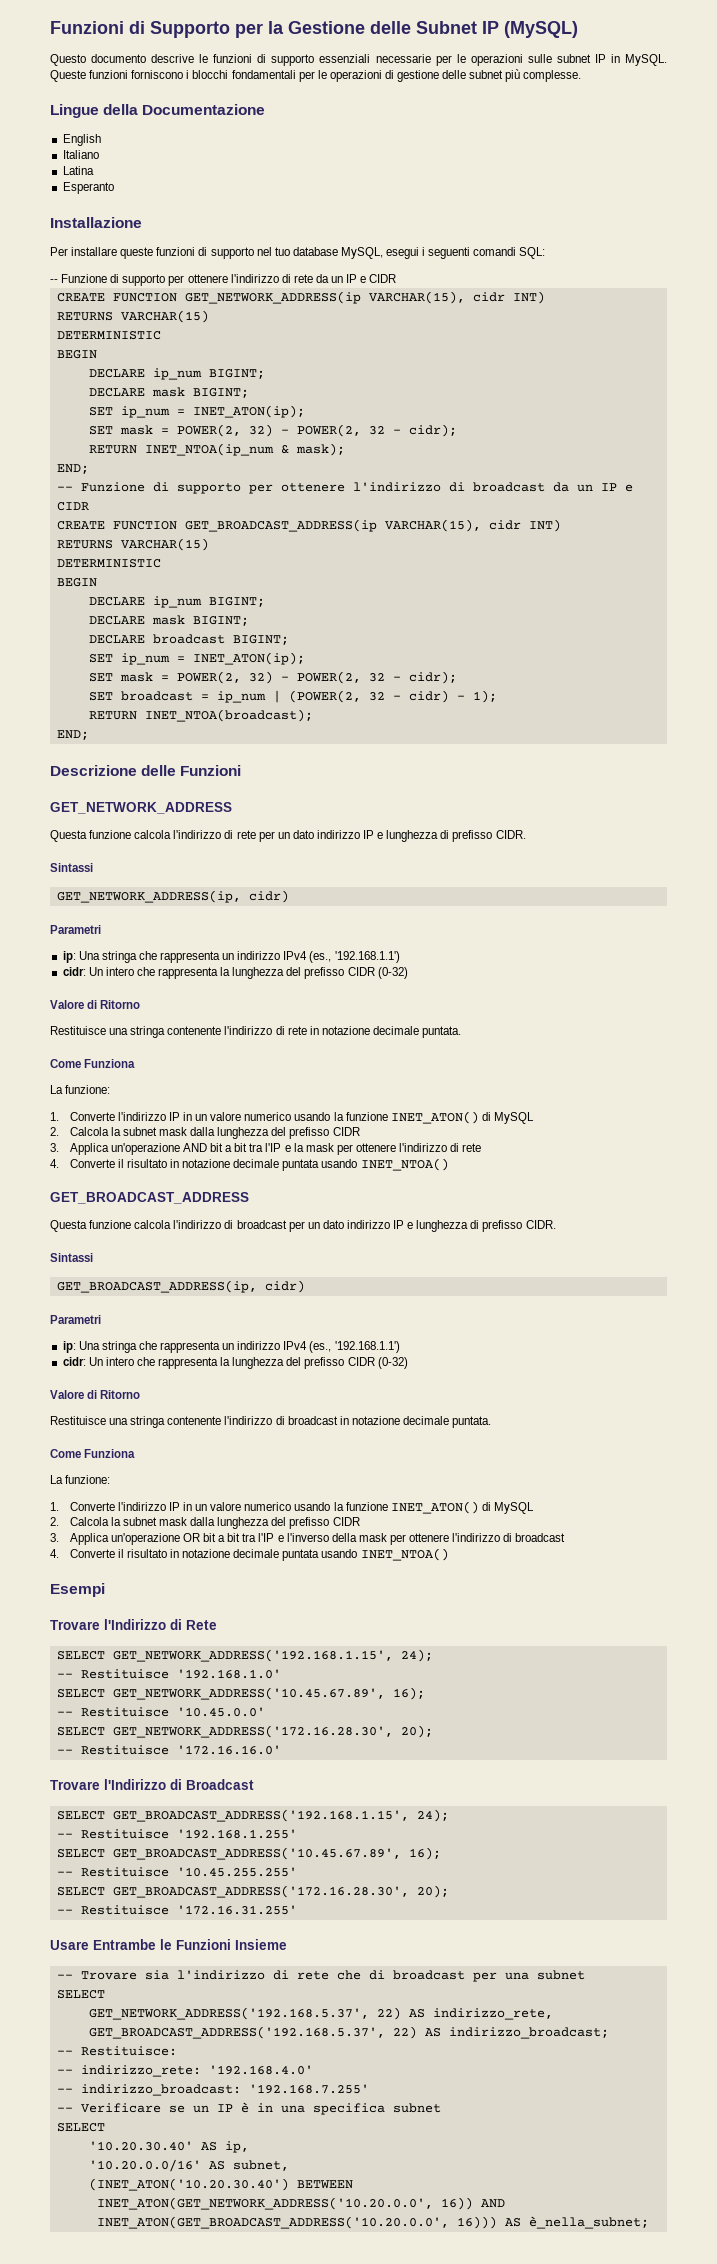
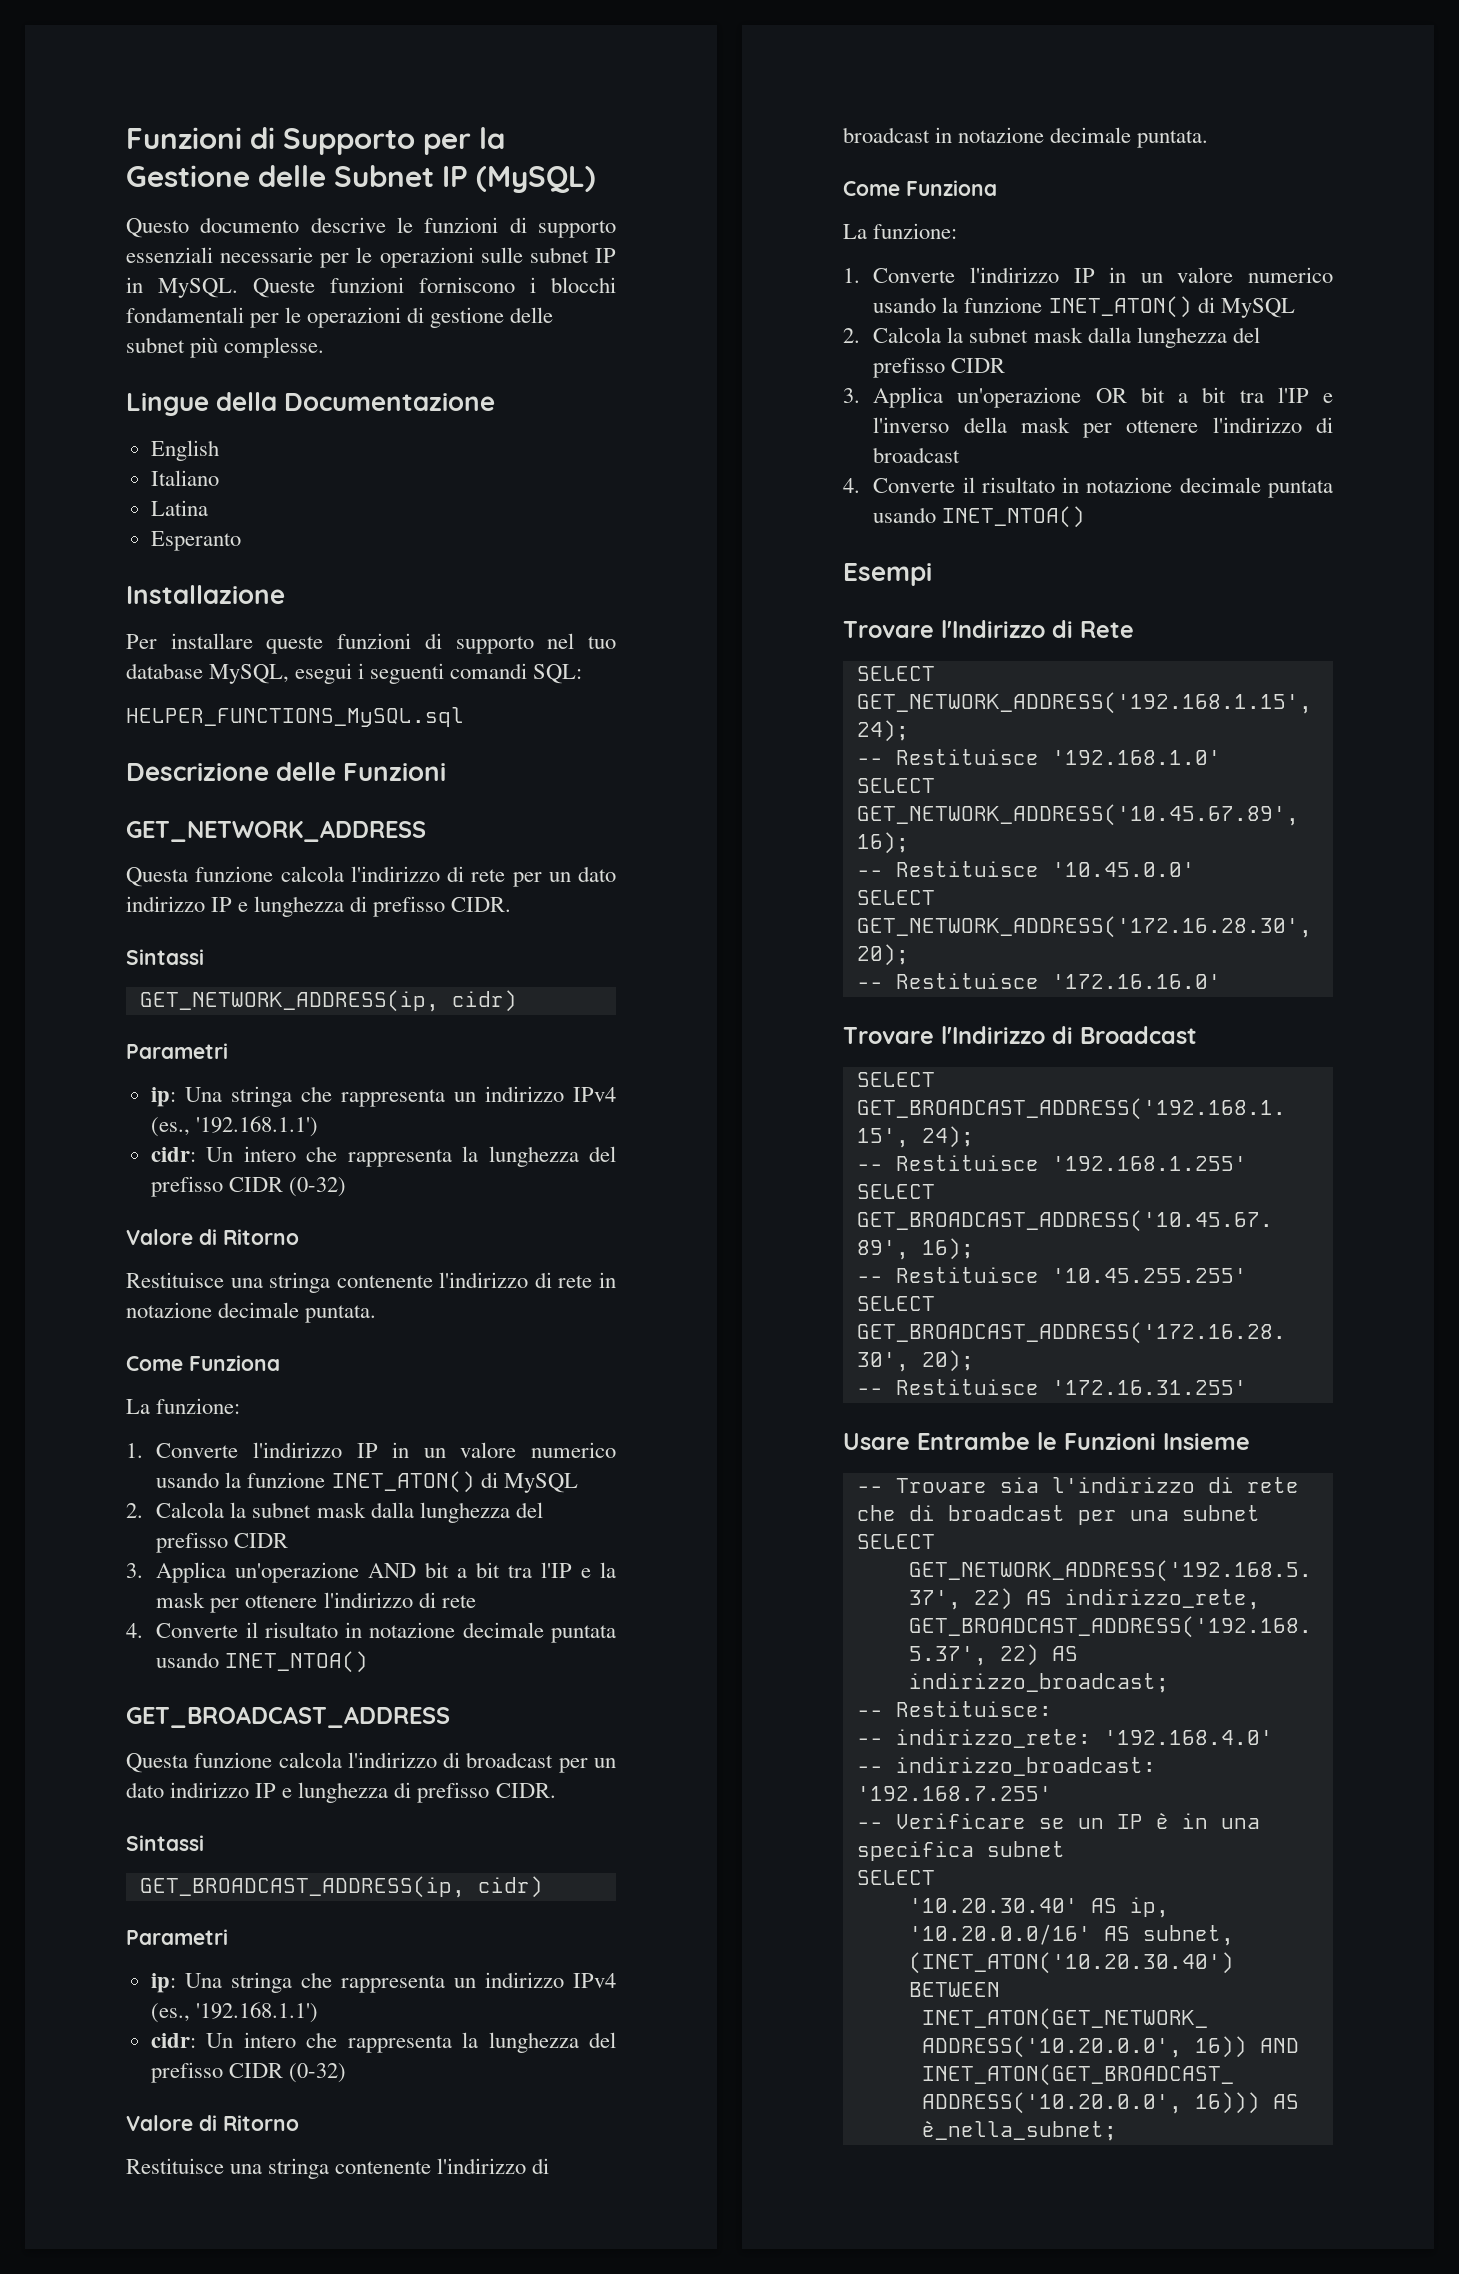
[50,274,397,286] [56,291,545,304] [56,310,209,323] [56,331,161,340] [56,350,97,359] [88,368,265,380] [88,387,249,398] [88,405,305,418] [88,424,457,437] [88,443,345,456] [56,464,89,474] [56,482,633,494] [56,502,89,511] [56,519,561,532] [56,538,209,551] [56,559,161,568] [56,578,97,587] [88,596,265,608] [88,615,249,626] [88,634,289,645] [88,652,305,665] [88,671,457,684] [88,690,497,703] [88,709,313,722] [56,730,89,740] -- Funzione di supporto per ottenere l'indirizzo di rete da un IP e CIDR // CREATE FUNCTION GET_NETWORK_ADDRESS(ip VARCHAR(15), cidr INT) // RETURNS VARCHAR(15) // DETERMINISTIC // BEGIN // DECLARE ip_num BIGINT; // DECLARE mask BIGINT; // SET ip_num = INET_ATON(ip); // SET mask = POWER(2, 32) - POWER(2, 32 - cidr); // RETURN INET_NTOA(ip_num & mask); // END; // -- Funzione di supporto per ottenere l'indirizzo di broadcast da un IP e CIDR // CREATE FUNCTION GET_BROADCAST_ADDRESS(ip VARCHAR(15), cidr INT) // RETURNS VARCHAR(15) // DETERMINISTIC // BEGIN // DECLARE ip_num BIGINT; // DECLARE mask BIGINT; // DECLARE broadcast BIGINT; // SET ip_num = INET_ATON(ip); // SET mask = POWER(2, 32) - POWER(2, 32 - cidr); // SET broadcast = ip_num | (POWER(2, 32 - cidr) - 1); // RETURN INET_NTOA(broadcast); // END; -> [126,707,464,727] HELPER_FUNCTIONS_MySQL.sql

